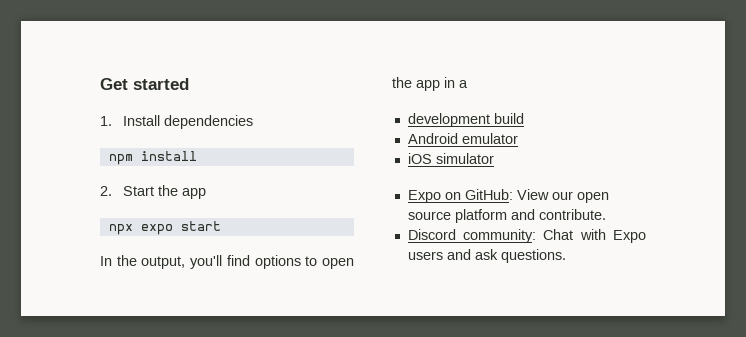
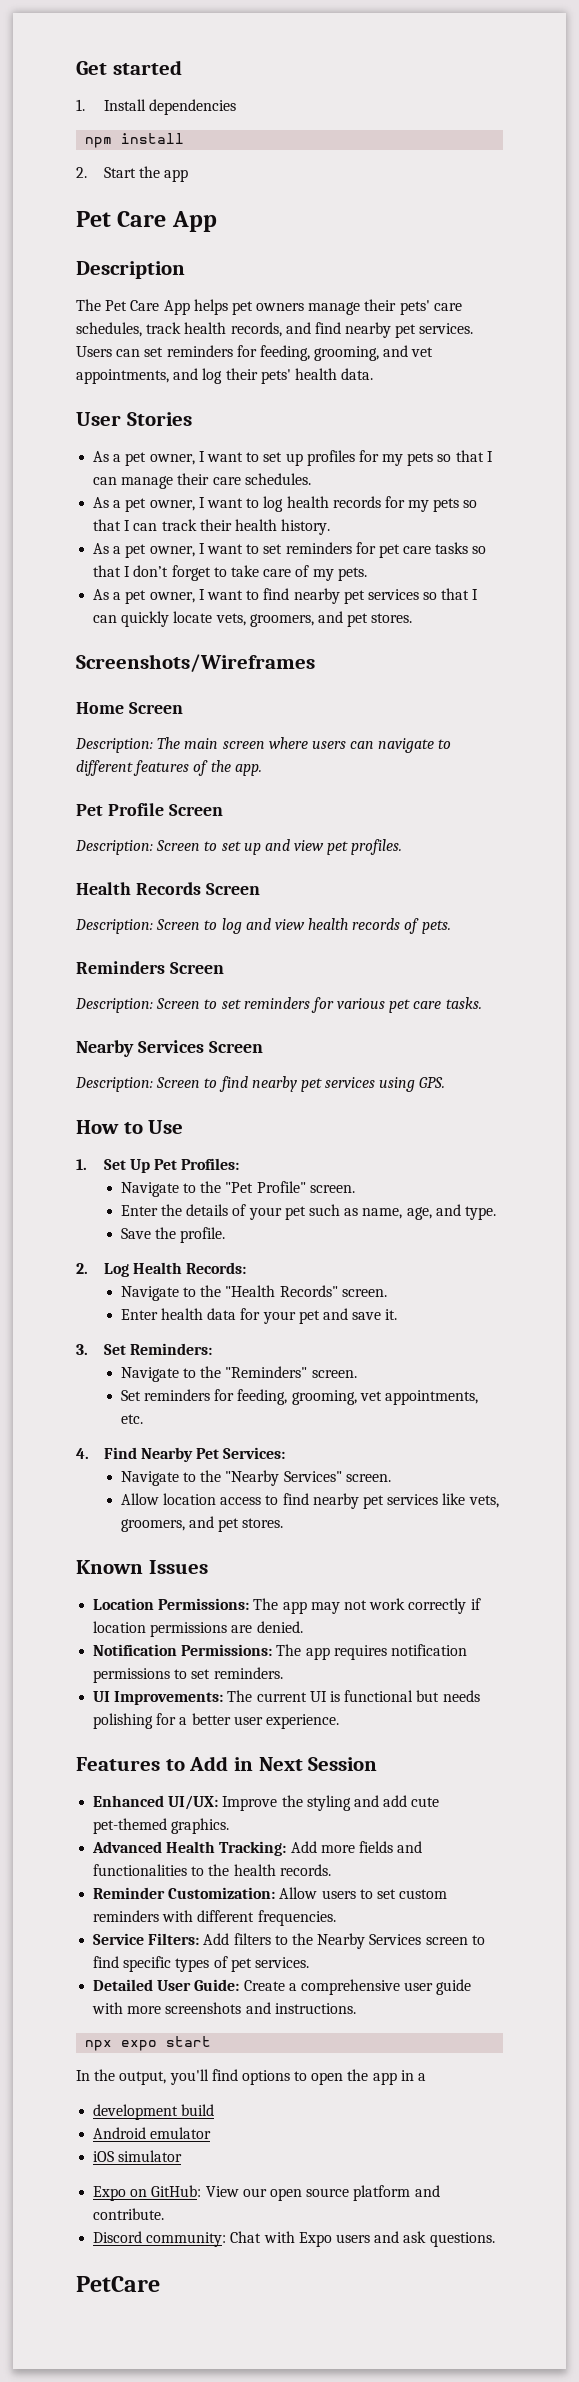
(206, 193) none -> [76,211,217,232] [76,261,185,279] [76,299,462,315] [76,322,474,338] [76,345,434,361] [76,368,374,384] [76,412,192,426] [93,450,493,466] [93,473,311,489] [93,496,478,512] [93,519,331,535] [93,542,487,558] [93,565,367,581] [93,588,479,604] [93,611,413,627] [76,654,315,672] [76,702,183,714] [75,737,452,753] [76,760,262,776] [76,803,223,816] [75,839,403,855] [76,882,260,895] [75,918,451,934] [76,961,224,974] [75,997,482,1013] [76,1040,263,1057] [75,1076,446,1092] [76,1120,184,1134] [76,1158,240,1173] [120,1181,355,1197] [120,1204,496,1220] [120,1227,226,1243] [76,1262,247,1277] [120,1285,387,1301] [120,1308,398,1324] [76,1343,212,1355] [120,1366,357,1382] [120,1389,478,1405] [120,1414,143,1424] [76,1447,286,1462] [120,1470,391,1486] [120,1493,499,1509] [120,1516,284,1532] [76,1560,208,1574] [93,1598,481,1614] [93,1621,303,1637] [93,1644,467,1660] [93,1667,283,1683] [93,1690,480,1705] [93,1713,339,1729] [76,1756,378,1771] [93,1795,440,1811] [93,1818,230,1834] [92,1841,423,1856] [93,1864,331,1876] [93,1887,448,1899] [93,1910,336,1926] [93,1933,485,1949] [93,1956,309,1972] [93,1979,472,1995] [92,2002,356,2014] // Pet Care App // Description // The Pet Care App helps pet owners manage their pets' care schedules, track health records, and find nearby pet services. Users can set reminders for feeding, grooming, and vet appointments, and log their pets' health data. // User Stories // As a pet owner, I want to set up profiles for my pets so that I can manage their care schedules. // As a pet owner, I want to log health records for my pets so that I can track their health history. // As a pet owner, I want to set reminders for pet care tasks so that I don’t forget to take care of my pets. // As a pet owner, I want to find nearby pet services so that I can quickly locate vets, groomers, and pet stores. // Screenshots/Wireframes // Home Screen // Description: The main screen where users can navigate to different features of the app. // Pet Profile Screen // Description: Screen to set up and view pet profiles. // Health Records Screen // Description: Screen to log and view health records of pets. // Reminders Screen // Description: Screen to set reminders for various pet care tasks. // Nearby Services Screen // Description: Screen to find nearby pet services using GPS. // How to Use // 1. Set Up Pet Profiles: // Navigate to the "Pet Profile" screen. // Enter the details of your pet such as name, age, and type. // Save the profile. // 2. Log Health Records: // Navigate to the "Health Records" screen. // Enter health data for your pet and save it. // 3. Set Reminders: // Navigate to the "Reminders" screen. // Set reminders for feeding, grooming, vet appointments, etc. // 4. Find Nearby Pet Services: // Navigate to the "Nearby Services" screen. // Allow location access to find nearby pet services like vets, groomers, and pet stores. // Known Issues // Location Permissions: The app may not work correctly if location permissions are denied. // Notification Permissions: The app requires notification permissions to set reminders. // UI Improvements: The current UI is functional but needs polishing for a better user experience. // Features to Add in Next Session // Enhanced UI/UX: Improve the styling and add cute pet-themed graphics. // Advanced Health Tracking: Add more fields and functionalities to the health records. // Reminder Customization: Allow users to set custom reminders with different frequencies. // Service Filters: Add filters to the Nearby Services screen to find specific types of pet services. // Detailed User Guide: Create a comprehensive user guide with more screenshots and instructions.
(566, 256) none -> [76,2276,160,2292] // PetCare

